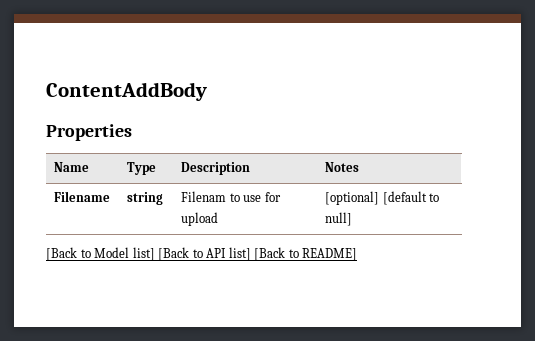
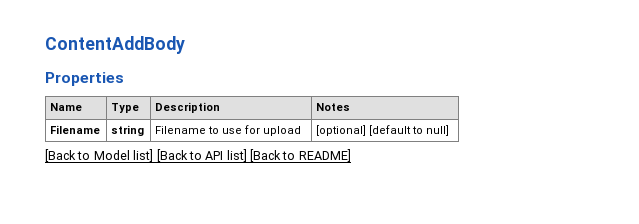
[181,191,227,202] Filenam -> [155,126,207,134] Filename

